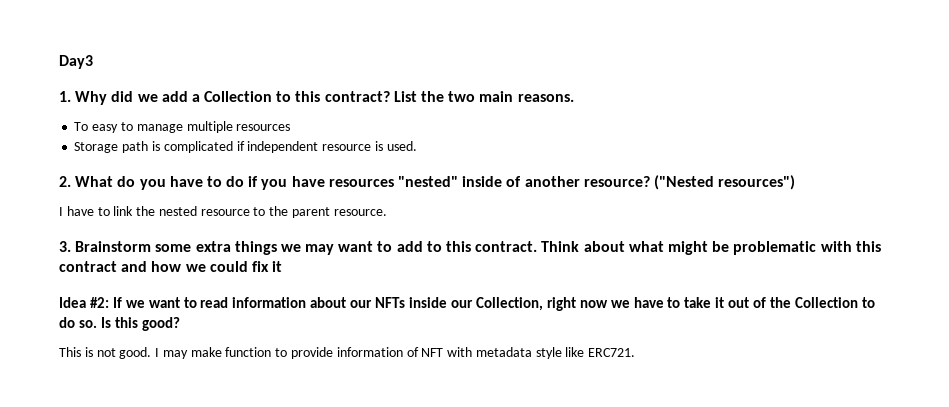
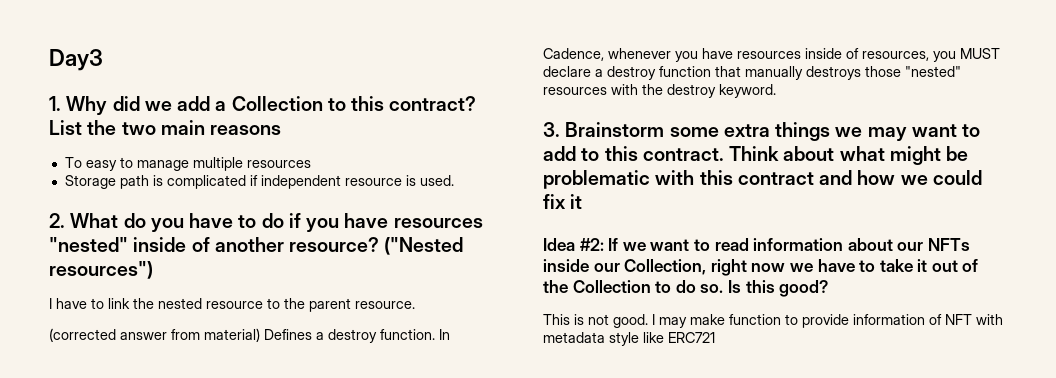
[517,94,574,102] reasons. -> [210,125,282,135] reasons
(387, 212) none -> [49,328,450,343] [543,48,1000,62] [543,66,961,80] [543,84,776,98] // (corrected answer from material) Defines a destroy function. In Cadence, whenever you have resources inside of resources, you MUST declare a destroy function that manually destroys those "nested" resources with the destroy keyword.
[588,348,636,357] ERC721. -> [668,332,715,343] ERC721

